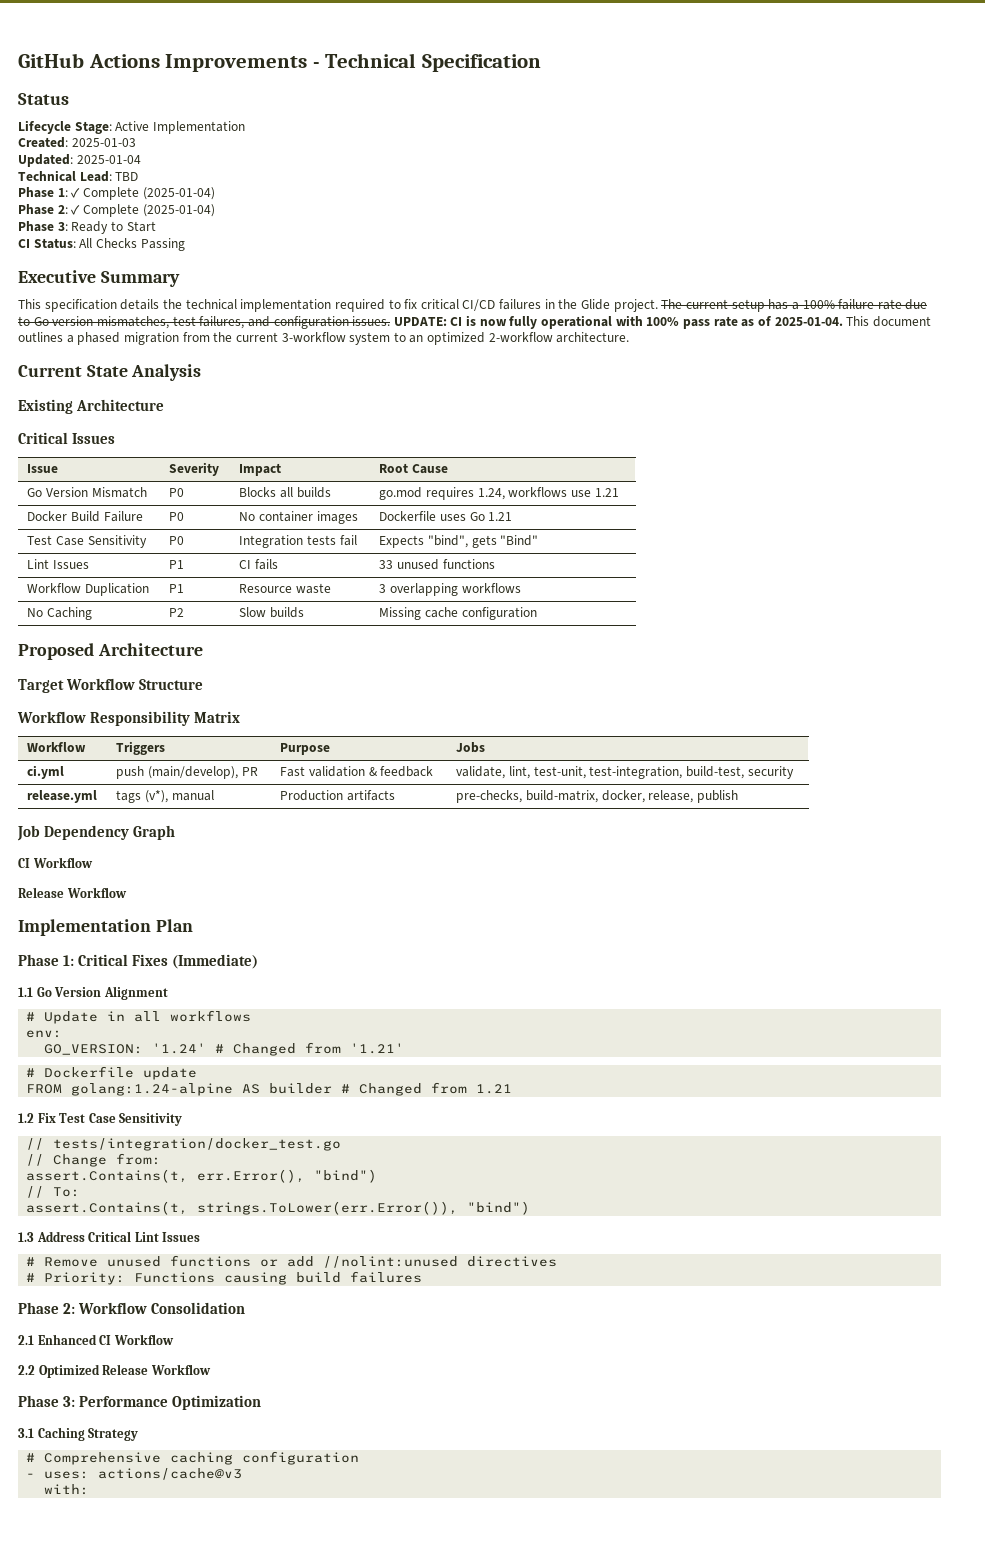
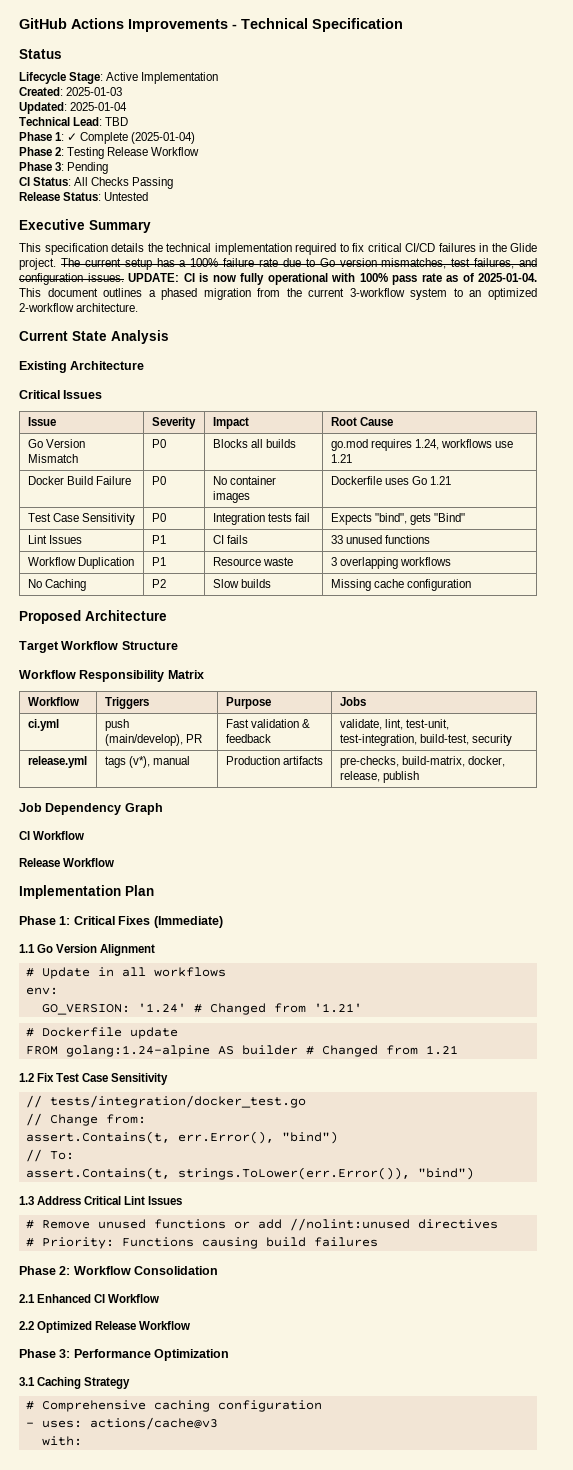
[71,204,215,217] [18,221,156,234] ✓ Complete (2025-01-04) // Phase 3: Ready to Start -> [67,147,200,159] [19,162,109,174] Testing Release Workflow // Phase 3: Pending
(185, 244) none -> [19,192,149,201] // Release Status: Untested

